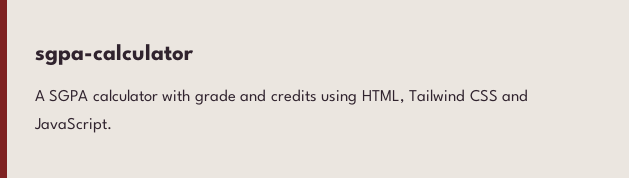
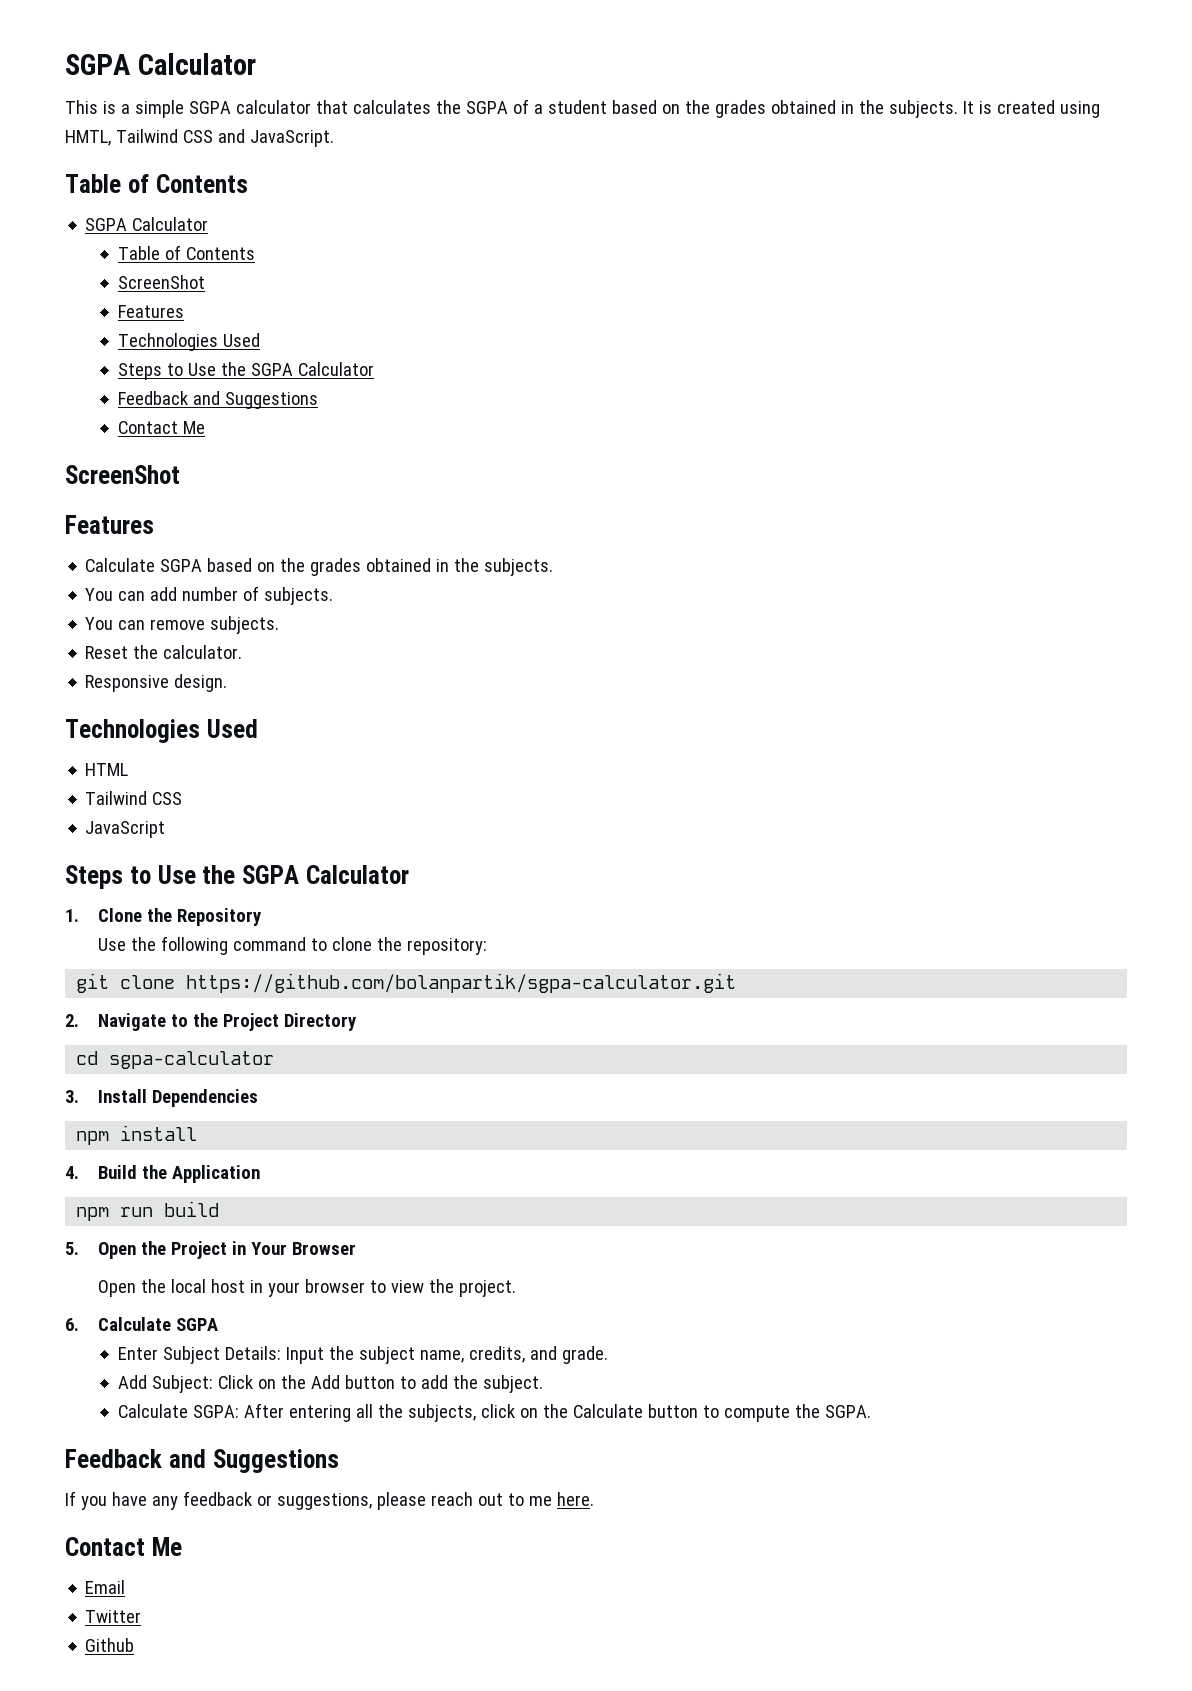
[35,44,194,66] [35,89,529,105] [34,117,112,133] sgpa-calculator // A SGPA calculator with grade and credits using HTML, Tailwind CSS and JavaScript. -> [65,53,256,75] [65,99,1100,118] [65,129,334,147] [65,174,248,193] [85,217,209,231] [117,245,255,260] [117,275,205,289] [117,305,184,318] [117,333,260,351] [117,362,374,380] [117,391,318,409] [117,421,205,434] [65,465,180,484] [65,515,154,534] [85,558,554,576] [85,586,334,605] [85,616,280,634] [85,645,243,659] [85,674,228,692] [65,719,258,743] [85,763,129,776] [85,791,183,805] [85,821,166,838] [65,865,409,889] [65,908,261,926] [97,936,487,955] [76,973,737,993] [65,1013,356,1031] [76,1051,275,1069] [65,1089,258,1107] [76,1125,198,1145] [65,1165,260,1183] [76,1201,220,1221] [65,1241,356,1259] [97,1279,516,1297] [65,1317,218,1331] [117,1346,608,1364] [117,1375,543,1393] [117,1403,871,1422] [65,1449,339,1473] [65,1491,594,1510] [65,1537,182,1556] [85,1580,126,1594] [85,1610,142,1623] [85,1638,135,1652] SGPA Calculator // This is a simple SGPA calculator that calculates the SGPA of a student based on the grades obtained in the subjects. It is created using HMTL, Tailwind CSS and JavaScript. // Table of Contents // SGPA Calculator // Table of Contents // ScreenShot // Features // Technologies Used // Steps to Use the SGPA Calculator // Feedback and Suggestions // Contact Me // ScreenShot // Features // Calculate SGPA based on the grades obtained in the subjects. // You can add number of subjects. // You can remove subjects. // Reset the calculator. // Responsive design. // Technologies Used // HTML // Tailwind CSS // JavaScript // Steps to Use the SGPA Calculator // 1. Clone the Repository // Use the following command to clone the repository: // git clone https://github.com/bolanpartik/sgpa-calculator.git // 2. Navigate to the Project Directory // cd sgpa-calculator // 3. Install Dependencies // npm install // 4. Build the Application // npm run build // 5. Open the Project in Your Browser // Open the local host in your browser to view the project. // 6. Calculate SGPA // Enter Subject Details: Input the subject name, credits, and grade. // Add Subject: Click on the Add button to add the subject. // Calculate SGPA: After entering all the subjects, click on the Calculate button to compute the SGPA. // Feedback and Suggestions // If you have any feedback or suggestions, please reach out to me here. // Contact Me // Email // Twitter // Github

